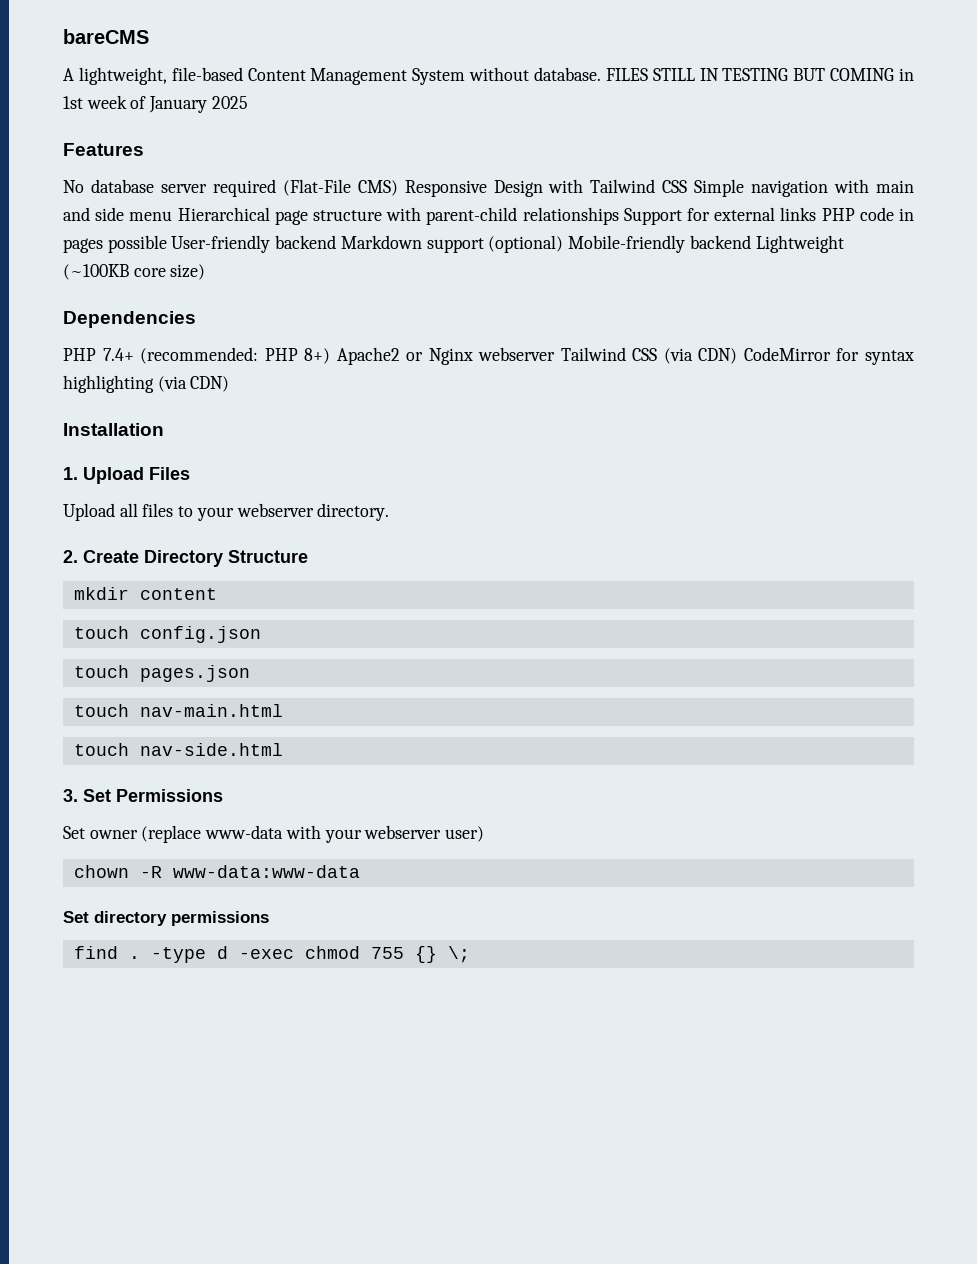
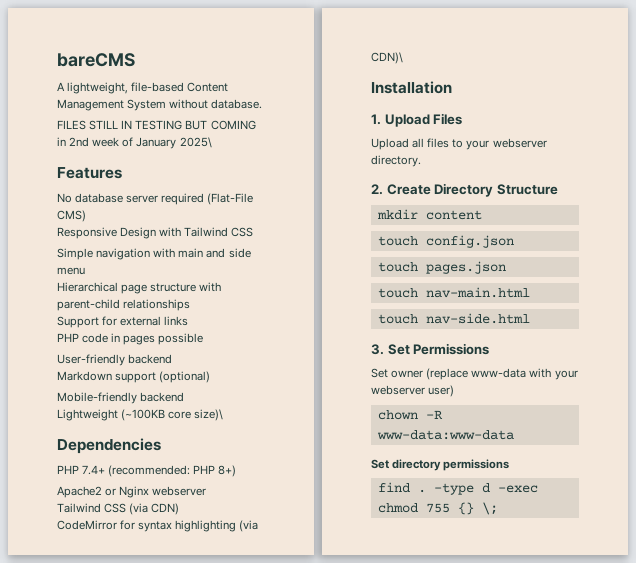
(601, 74) none -> (263, 104) //
[63,96,83,109] 1st -> [69,137,90,147] 2nd
[211,96,248,109] 2025 -> [179,137,212,148] 2025\
(398, 188) none -> (86, 216) //
(688, 186) none -> (254, 232) //
(173, 216) none -> (85, 271) //
(619, 216) none -> (191, 305) //
(817, 214) none -> (189, 321) //
(167, 244) none -> (204, 339) //
(337, 242) none -> (173, 359) //
(564, 244) none -> (211, 377) //
(751, 242) none -> (185, 397) //
[170,264,206,280] size) -> [194,409,224,421] size)\
(331, 356) none -> (237, 471) //
(556, 354) none -> (207, 491) //
(738, 356) none -> (180, 509) //
[190,376,230,392] CDN) -> [371,52,403,64] CDN)\

